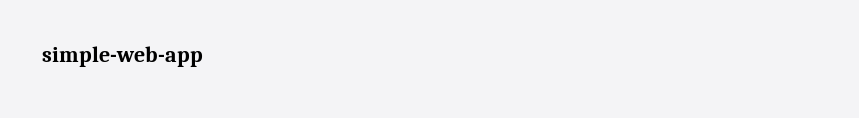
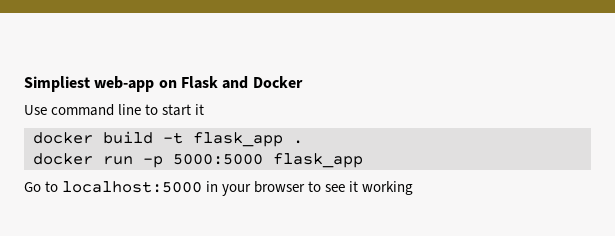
[42,46,203,67] simple-web-app -> [24,76,303,92] [24,104,205,116] [33,131,303,147] [33,153,363,168] [24,181,414,196] Simpliest web-app on Flask and Docker // Use command line to start it // docker build -t flask_app . // docker run -p 5000:5000 flask_app // Go to localhost:5000 in your browser to see it working

